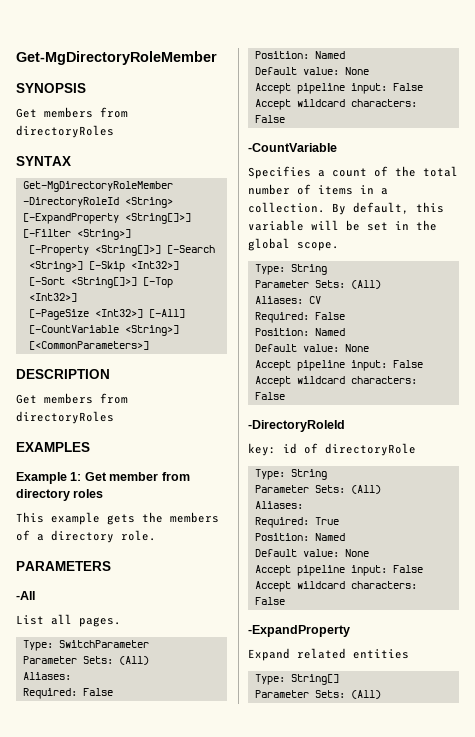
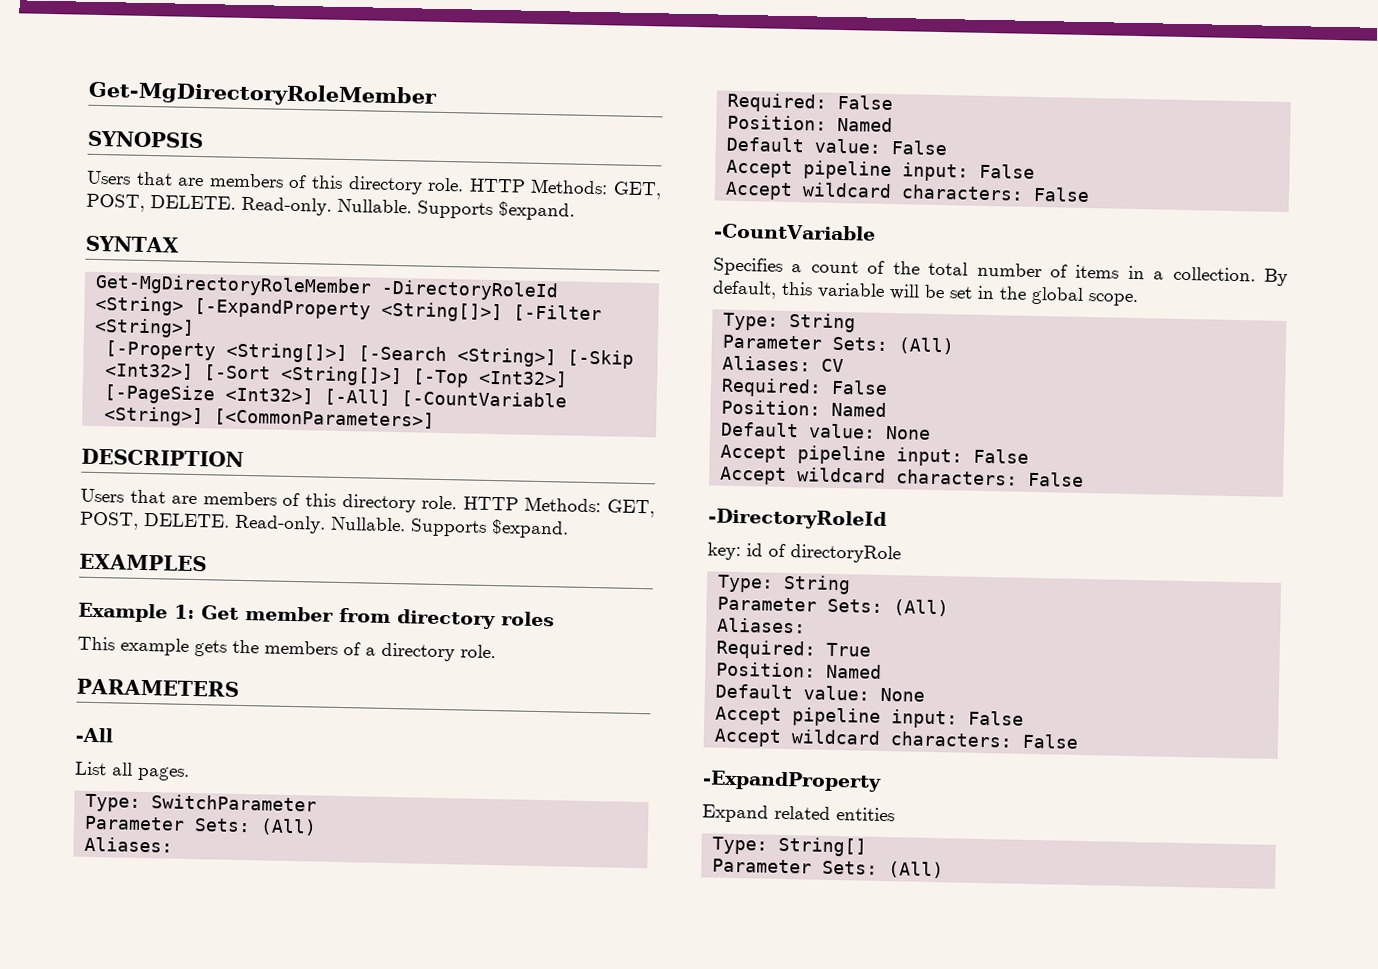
[16,107,128,118] [16,125,114,138] Get members from directoryRoles -> [86,170,663,200] [86,193,575,221] Users that are members of this directory role. HTTP Methods: GET, POST, DELETE. Read-only. Nullable. Supports $expand.
[16,393,128,404] [16,411,114,424] Get members from directoryRoles -> [80,488,656,518] [79,511,569,539] Users that are members of this directory role. HTTP Methods: GET, POST, DELETE. Read-only. Nullable. Supports $expand.
[302,67,369,75] value: None -> [814,138,949,156] value: False

